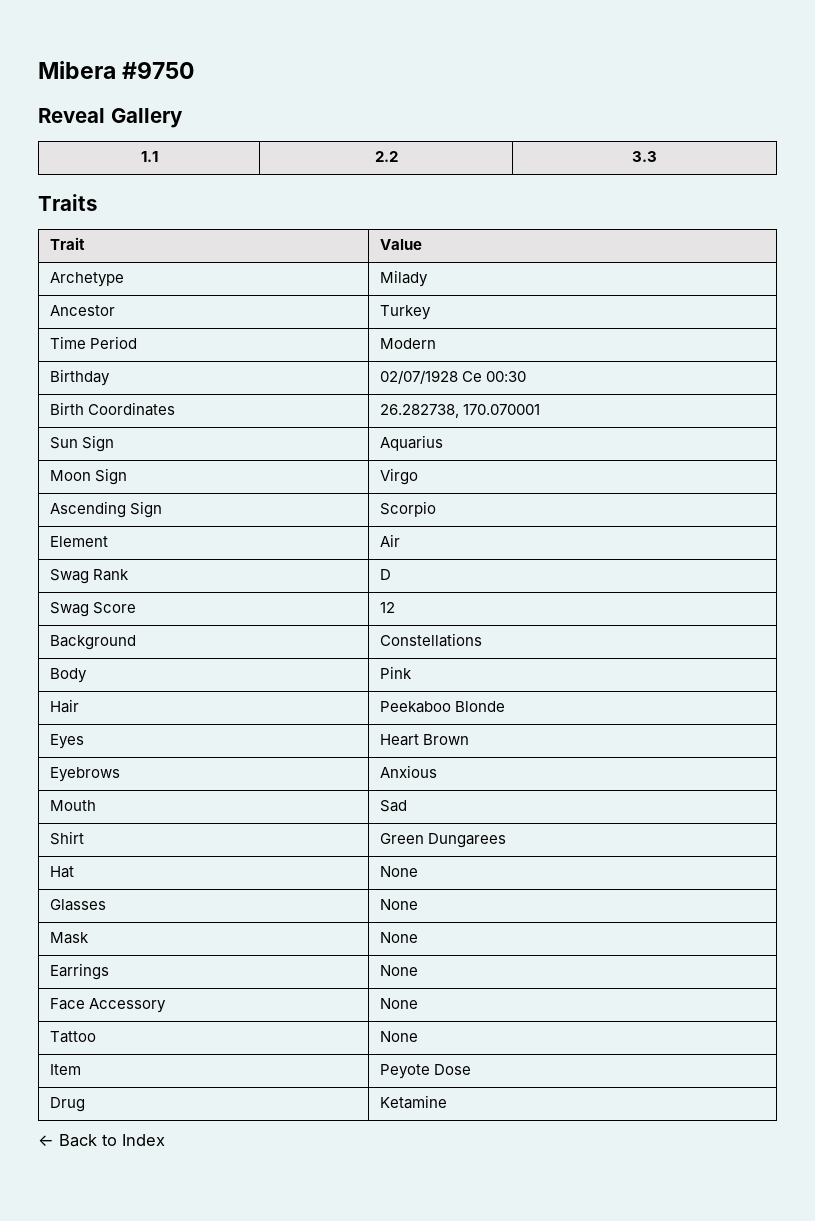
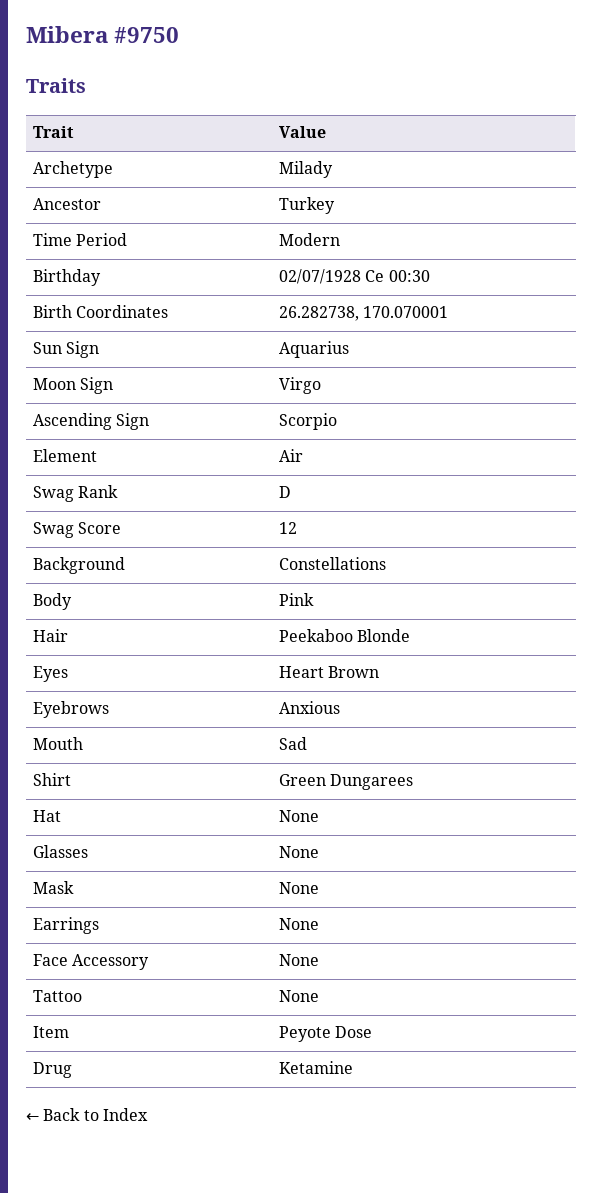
[38,108,183,128] [140,151,158,162] [374,151,398,162] [632,151,657,162] // Reveal Gallery // 1.1 | 2.2 | 3.3 -> (180, 35) none

